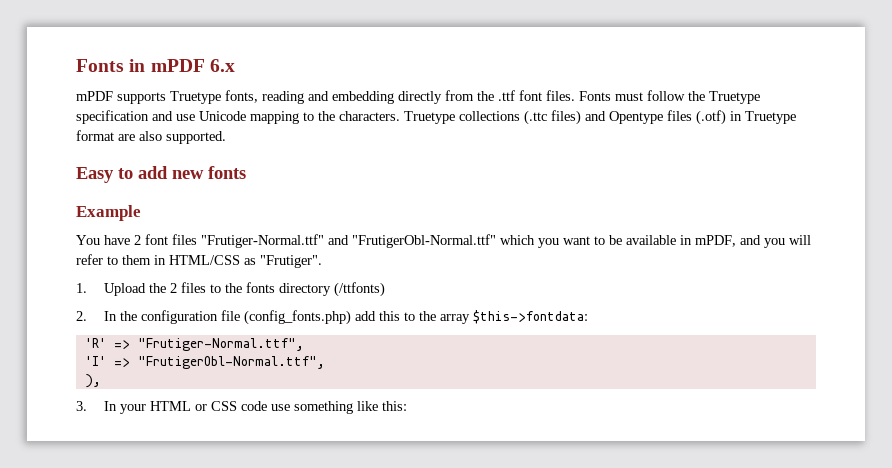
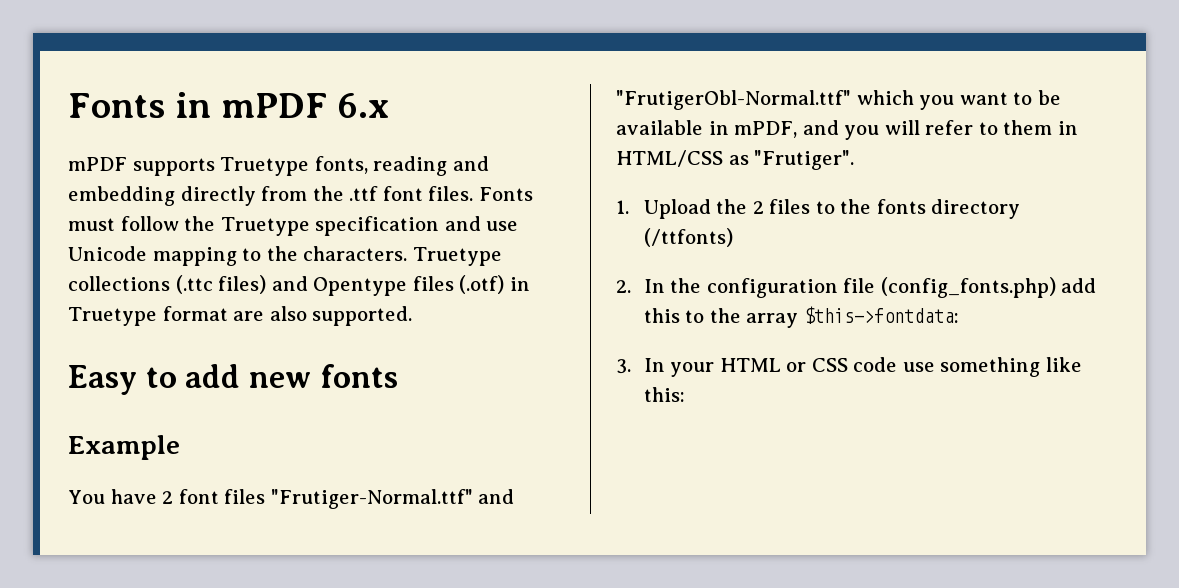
[84,338,304,351] [84,356,325,369] [84,374,101,388] // 'R' => "Frutiger-Normal.ttf", // 'I' => "FrutigerObl-Normal.ttf", // ), -> (959, 315) none

